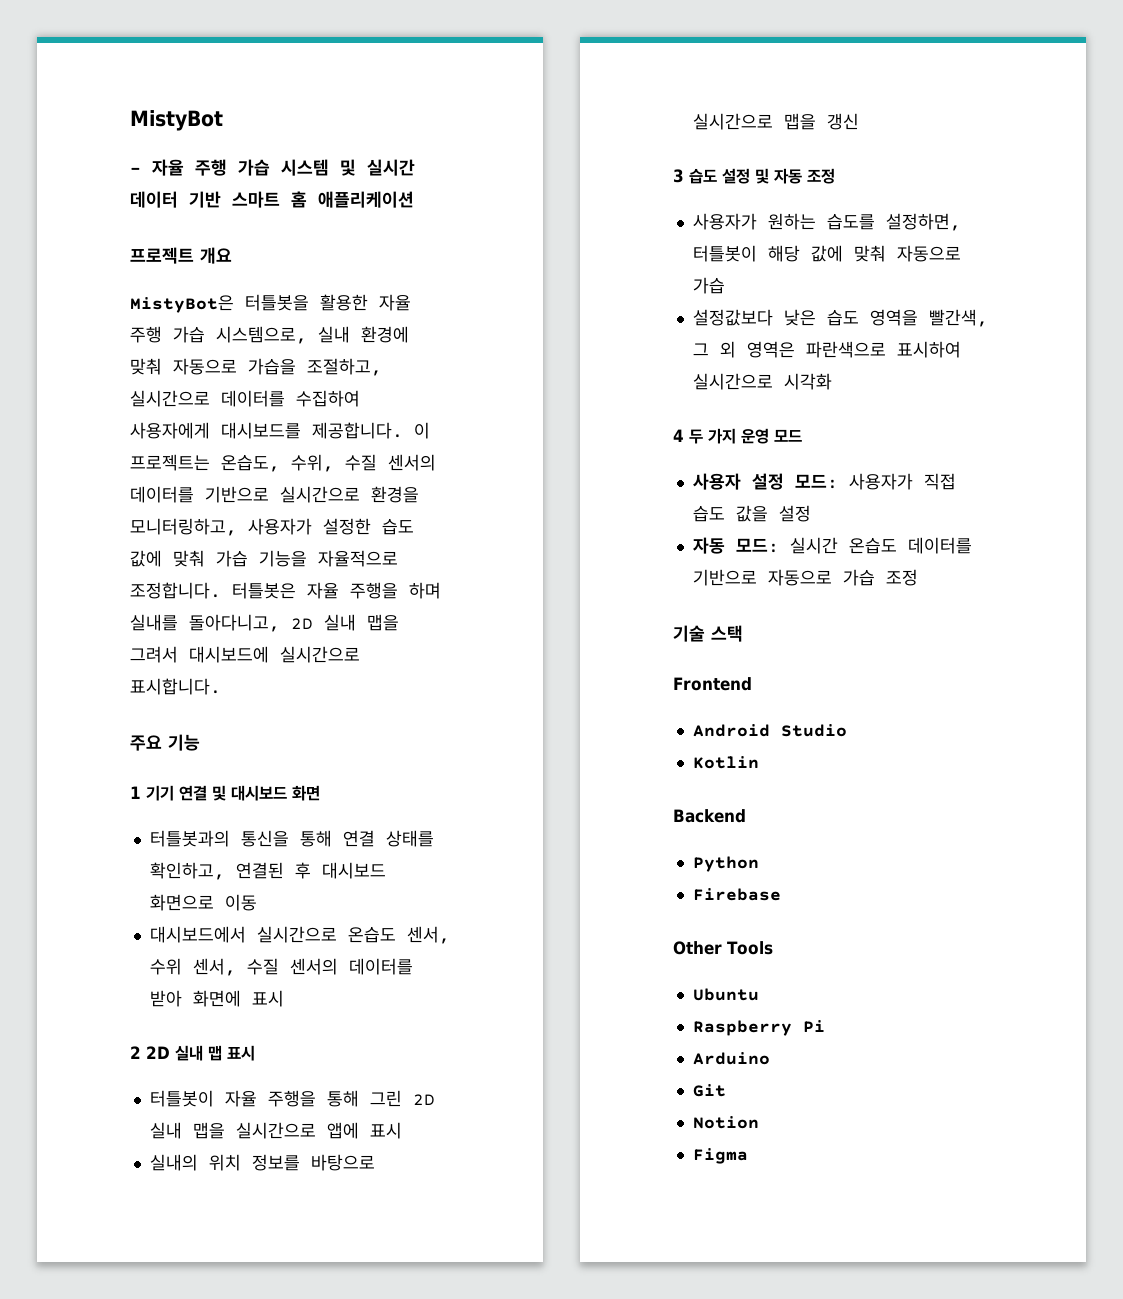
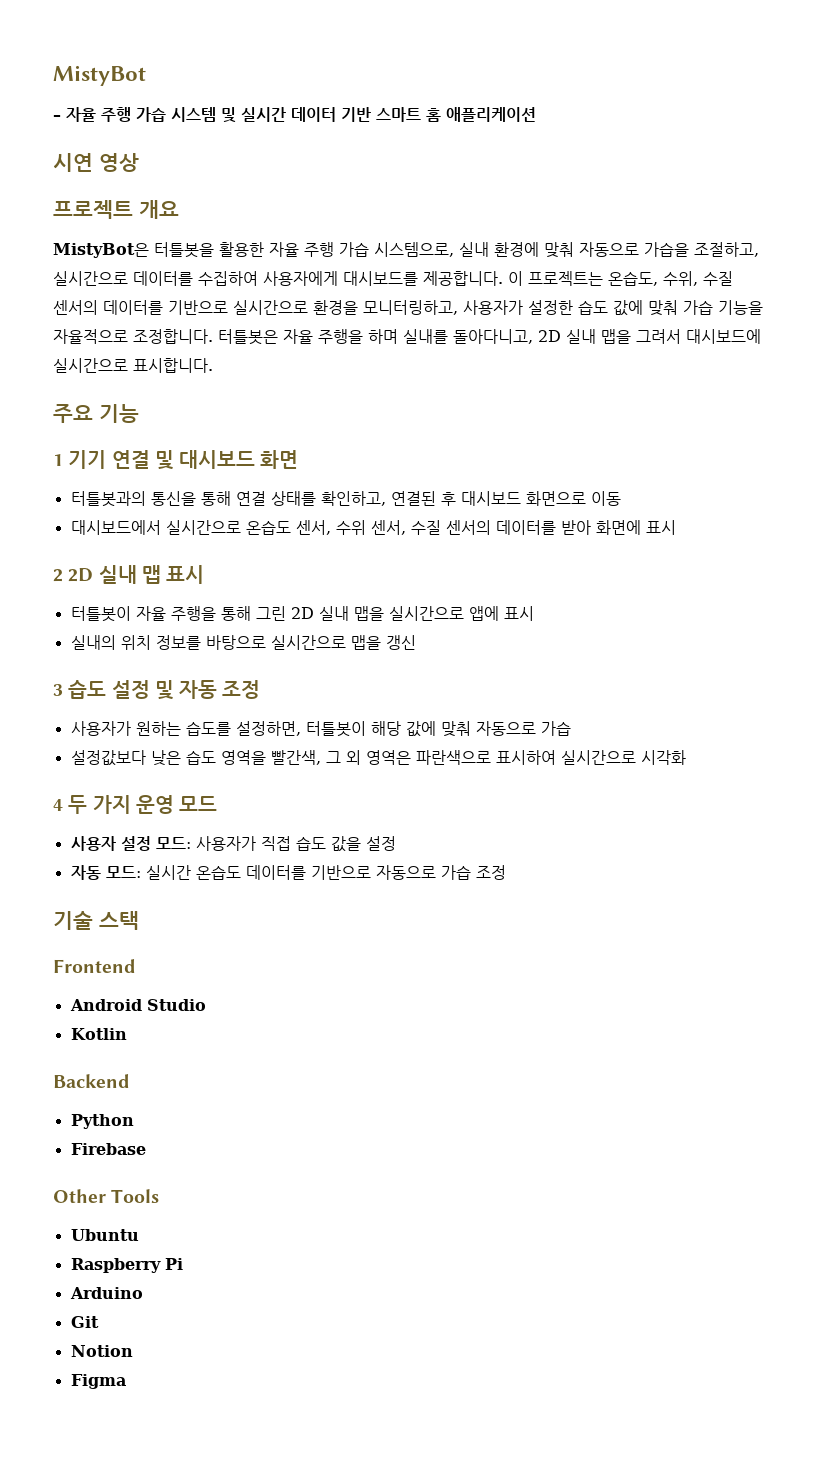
(414, 199) none -> [53,153,139,172] // 시연 영상

